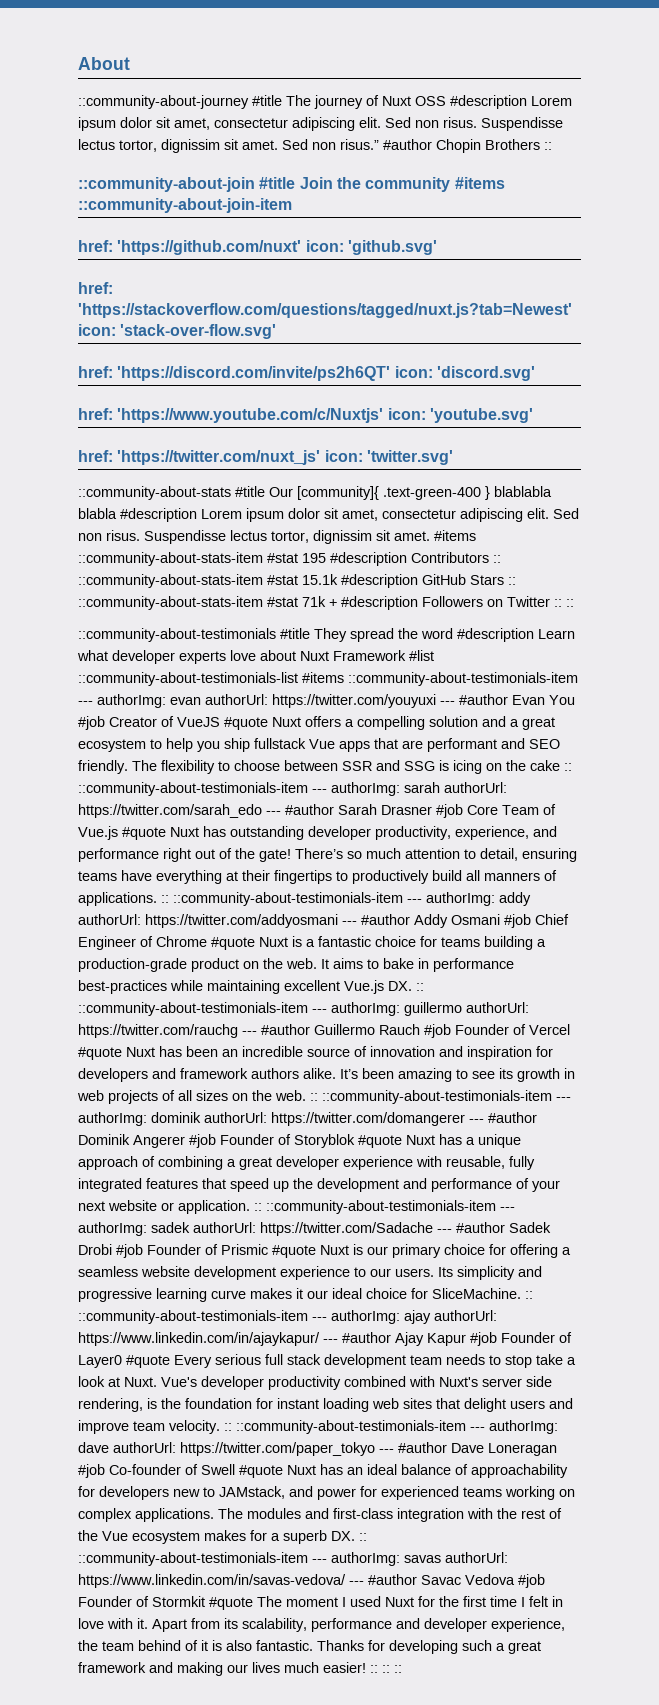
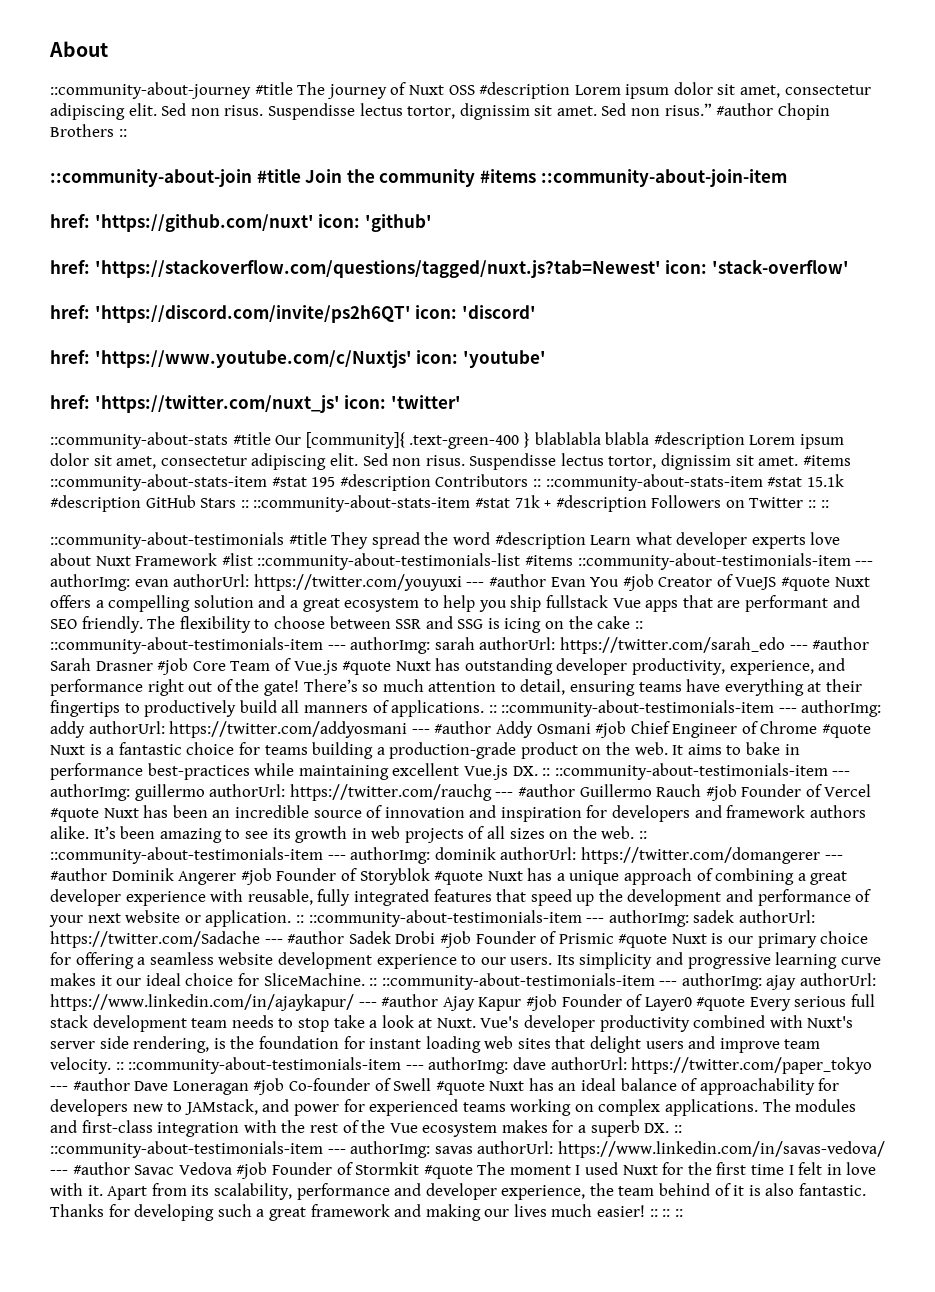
[347,240,437,255] 'github.svg' -> [364,214,432,232] 'github'
[120,324,277,339] 'stack-over-flow.svg' -> [711,259,849,274] 'stack-overflow'
[436,366,535,381] 'discord.svg' -> [461,305,536,319] 'discord'
[429,408,533,423] 'youtube.svg' -> [462,350,546,368] 'youtube'
[366,450,453,465] 'twitter.svg' -> [390,395,461,409] 'twitter'

